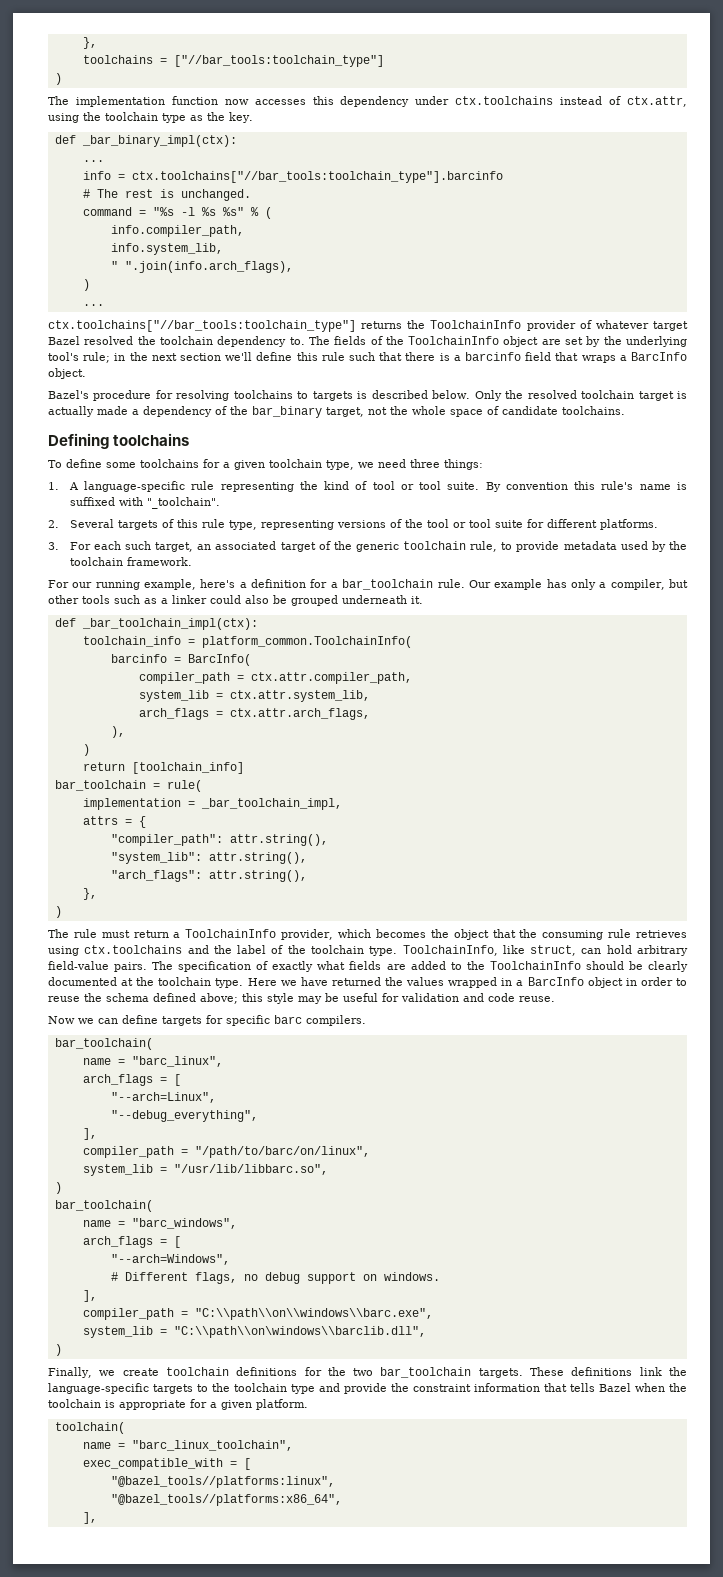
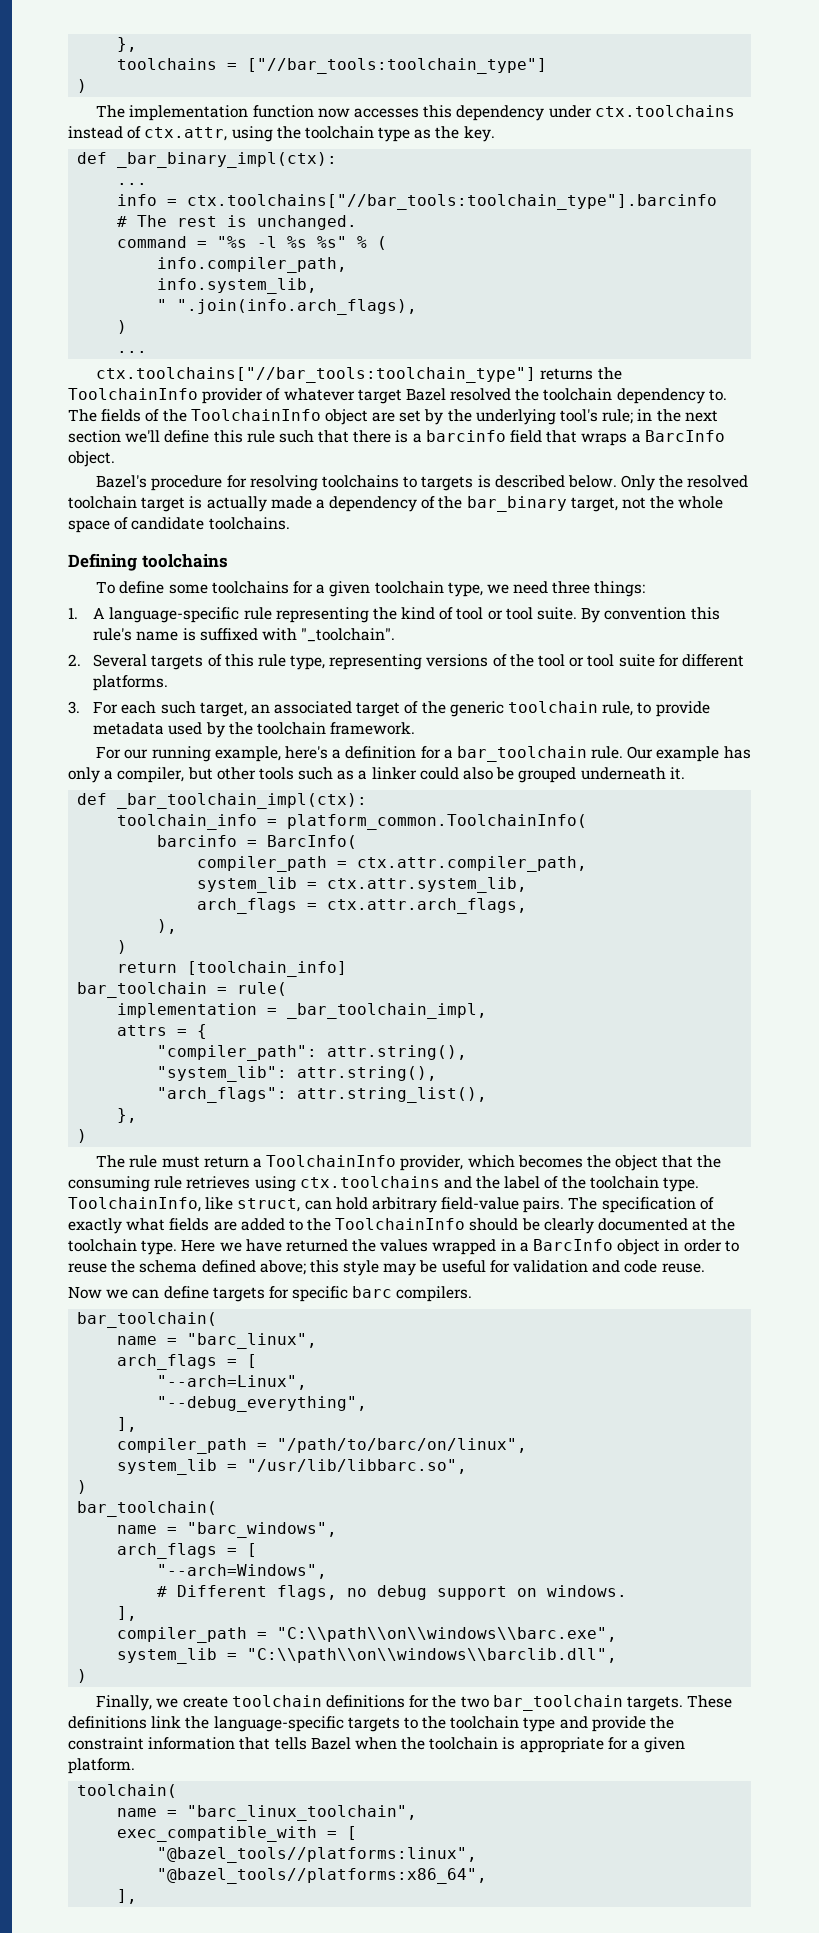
[208,870,307,882] attr.string(), -> [297,1087,488,1103] attr.string_list(),
[173,1326,426,1338] "C:\\path\\on\windows\\barclib.dll", -> [247,1648,618,1663] "C:\\path\\on\\windows\\barclib.dll",

